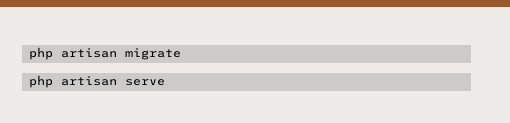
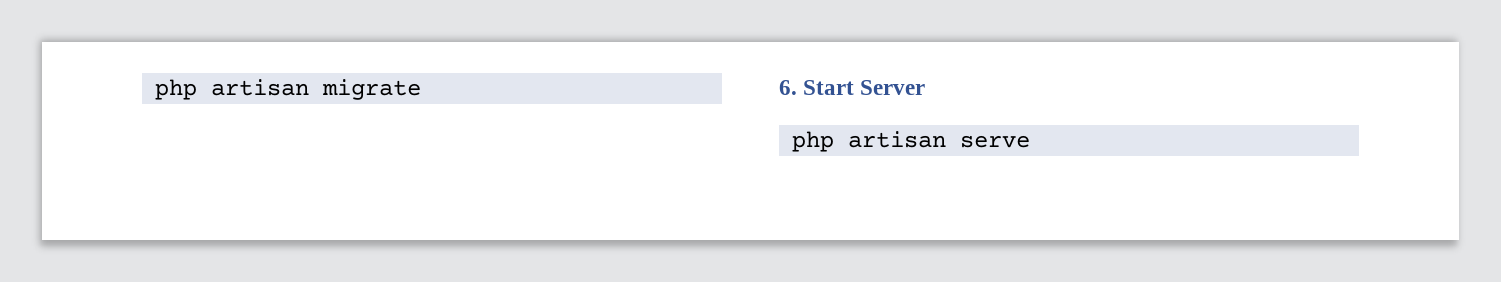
(181, 54) none -> [779,80,926,95] // 6. Start Server

